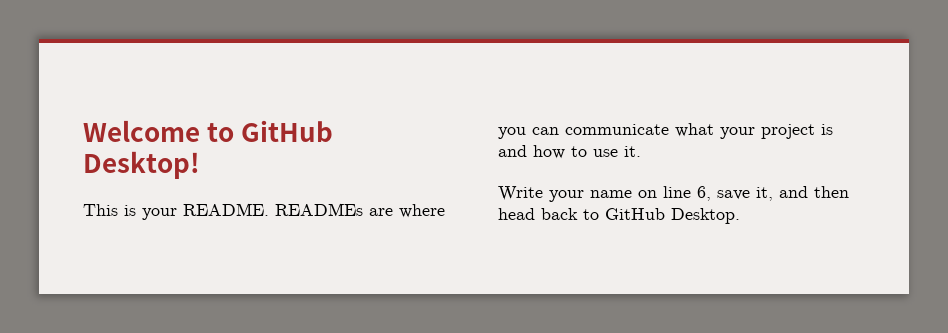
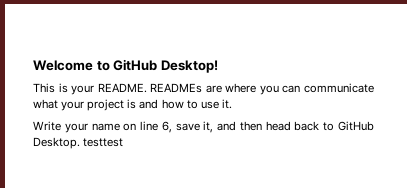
(740, 216) none -> [83,138,124,147] testtest

